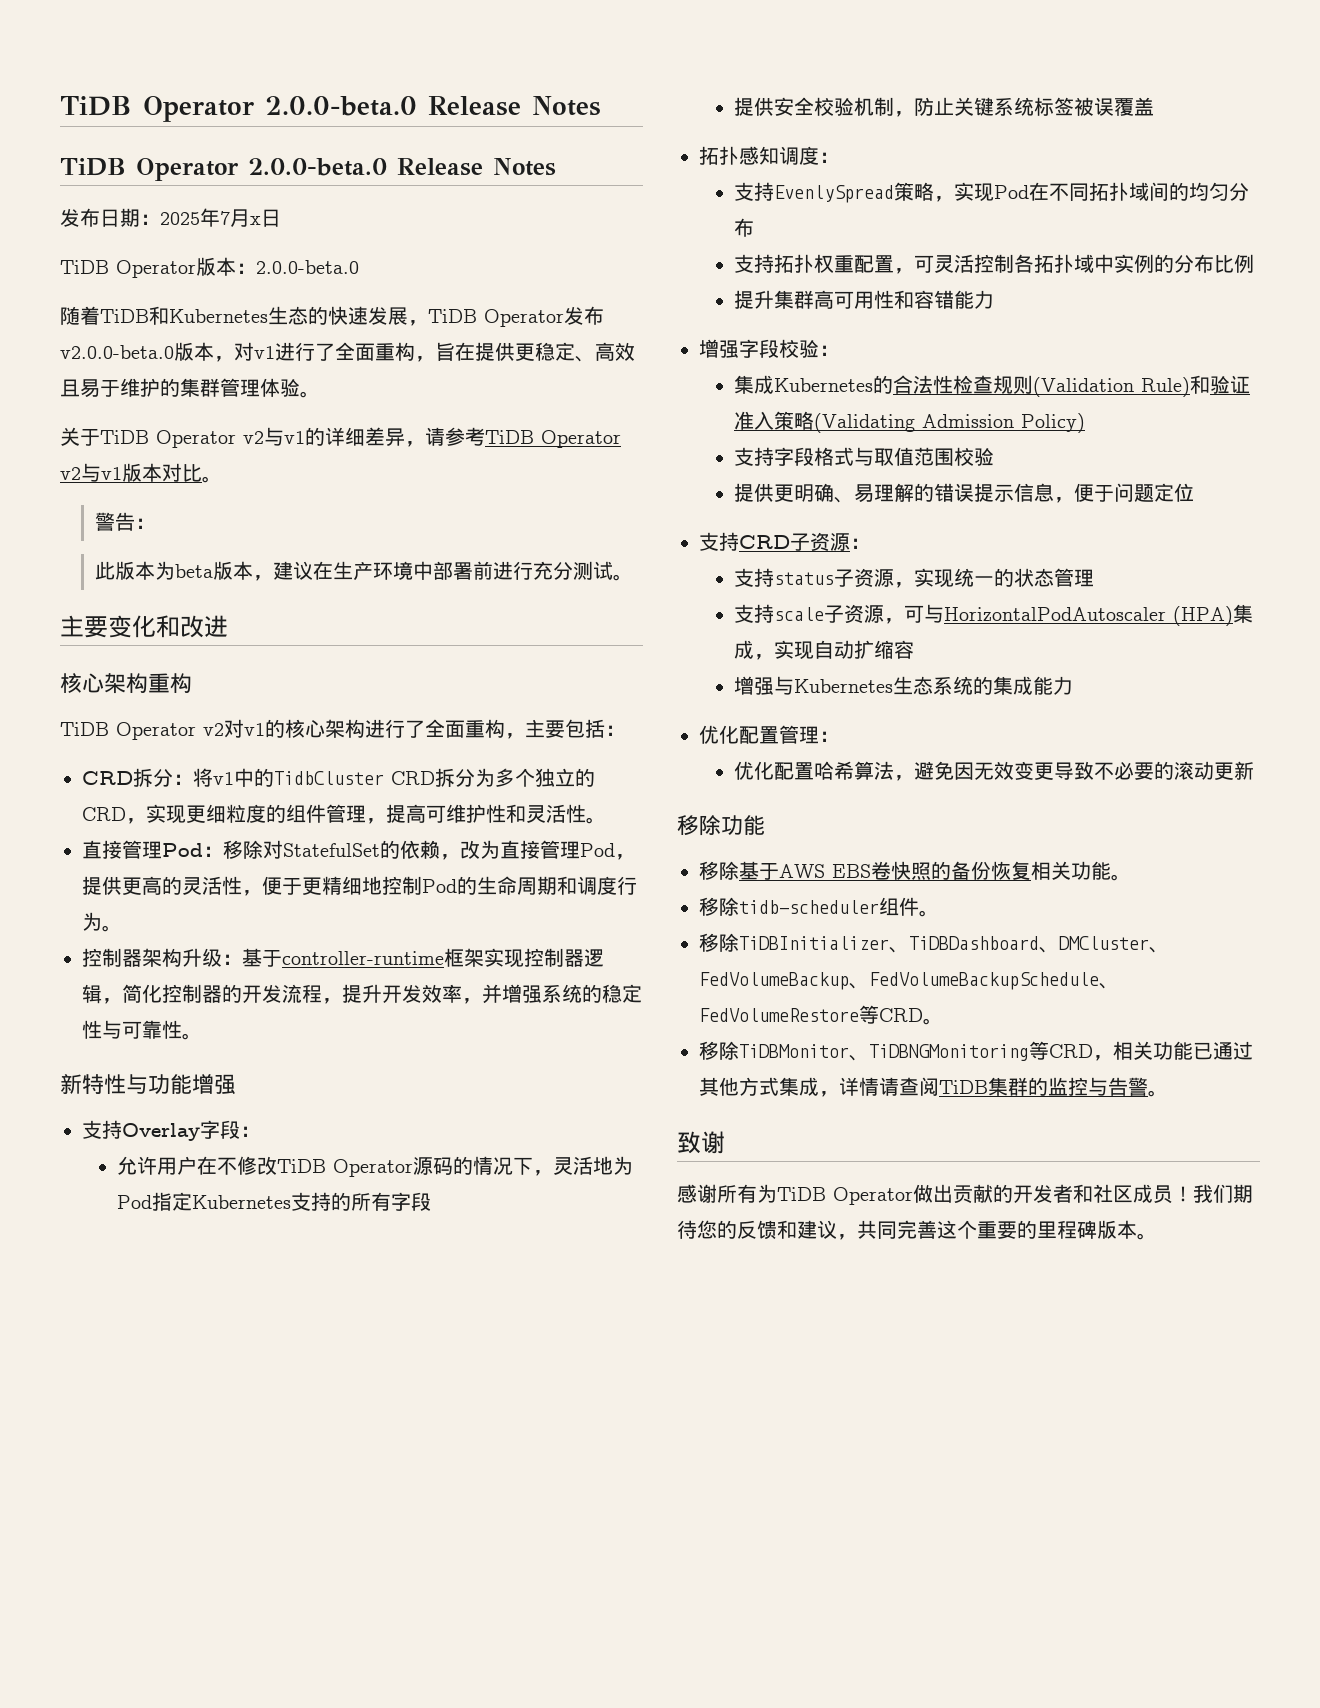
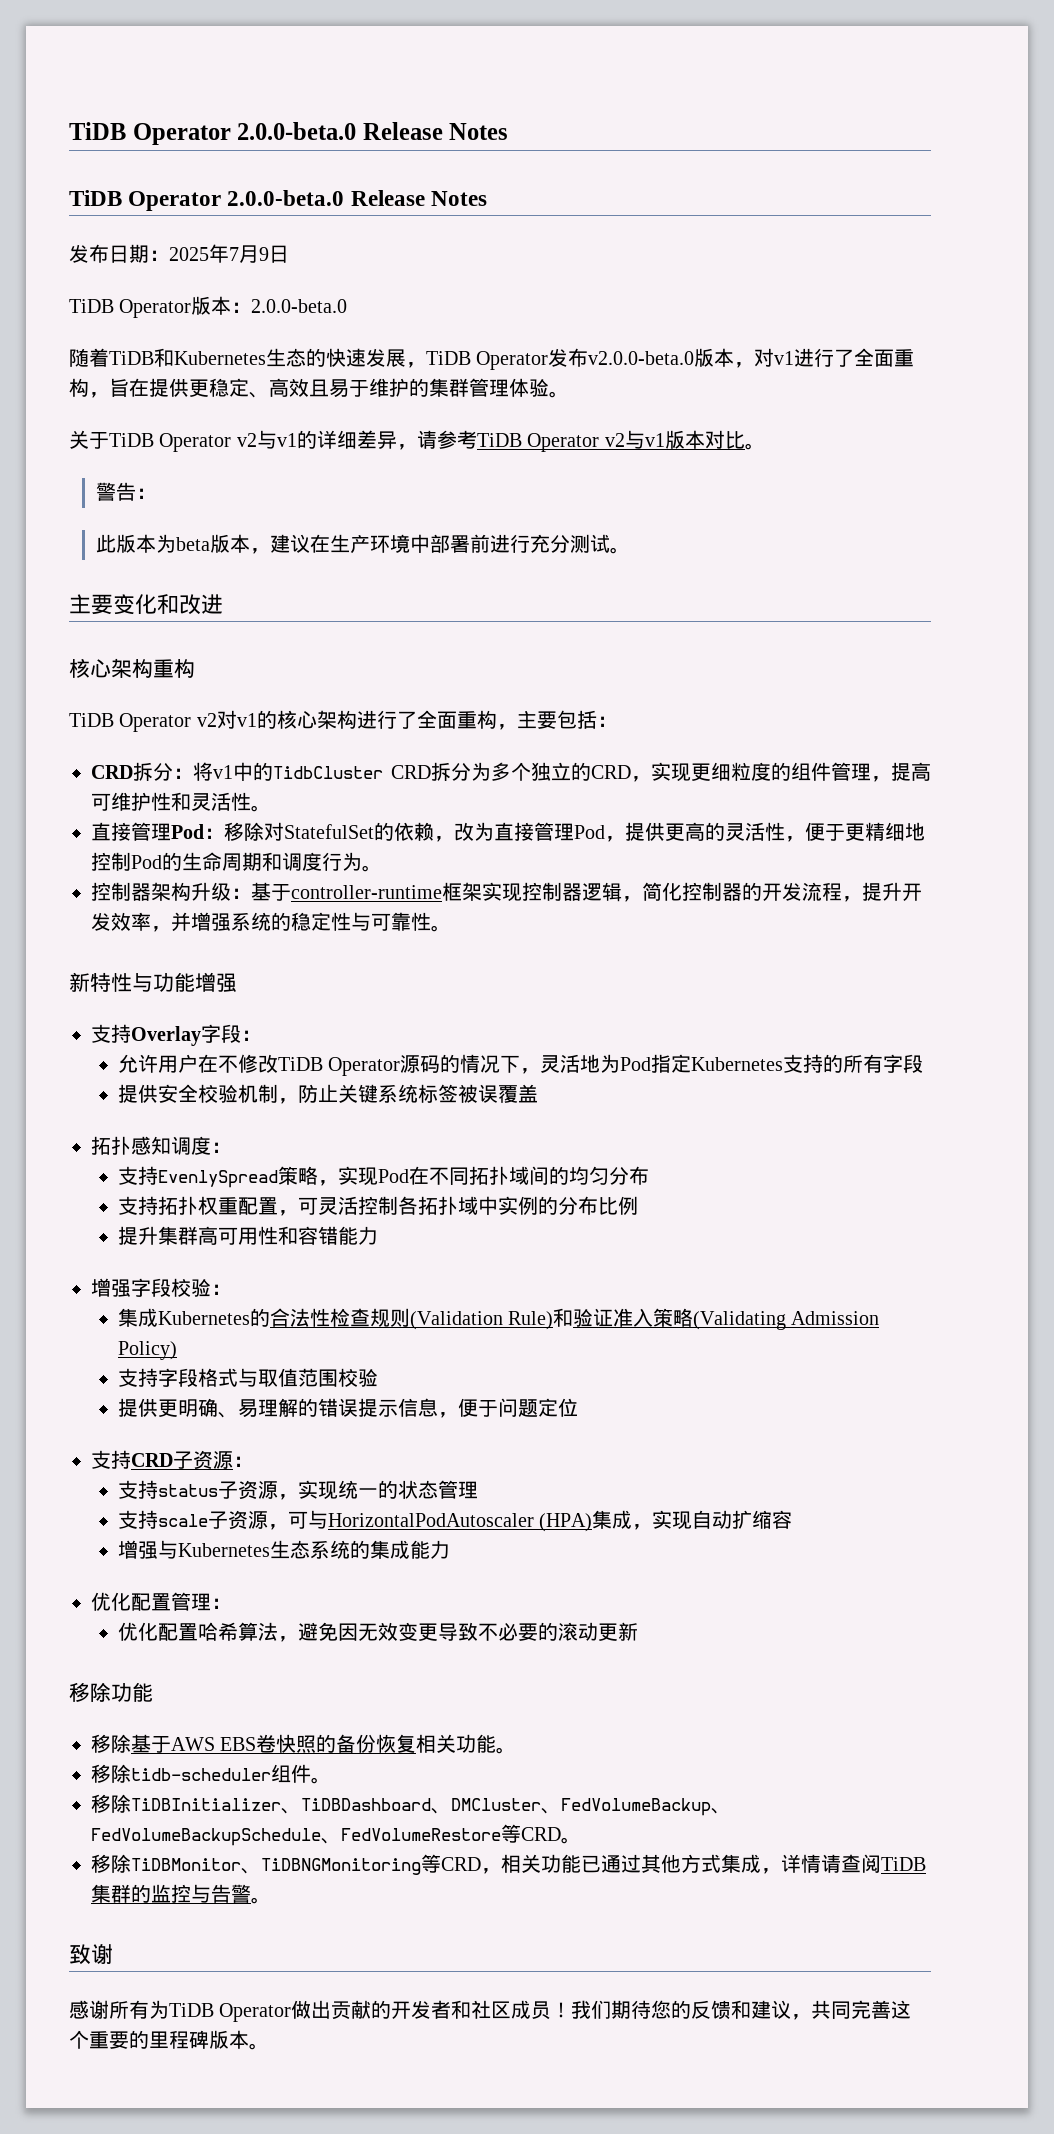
[250,216,261,225] x -> [259,247,269,261] 9

